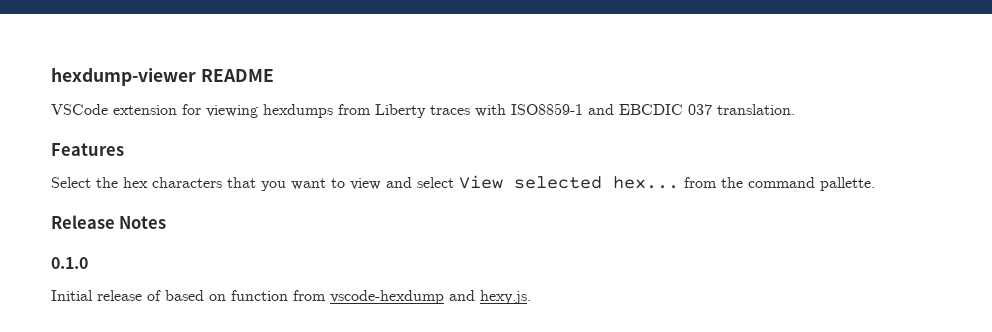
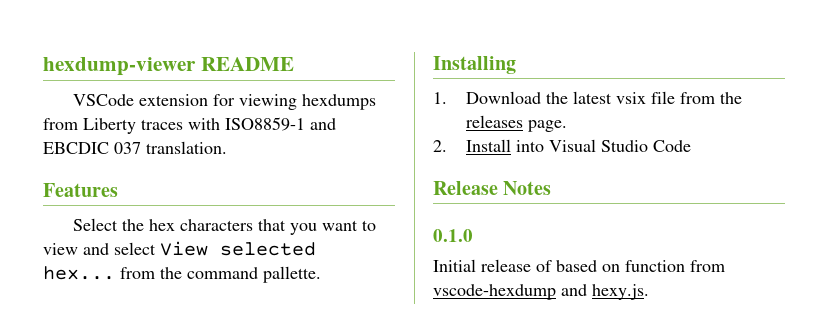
(875, 184) none -> [433,56,516,74] [433,91,742,104] [465,115,567,132] [433,139,691,152] // Installing // 1. Download the latest vsix file from the releases page. // 2. Install into Visual Studio Code

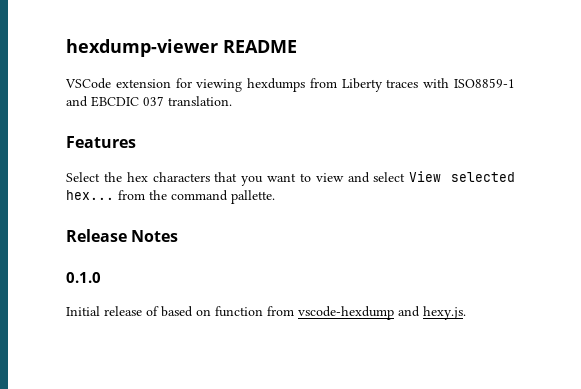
[433,56,516,74] [433,91,742,104] [465,115,567,132] [433,139,691,152] // Installing // 1. Download the latest vsix file from the releases page. // 2. Install into Visual Studio Code -> (275, 197) none

